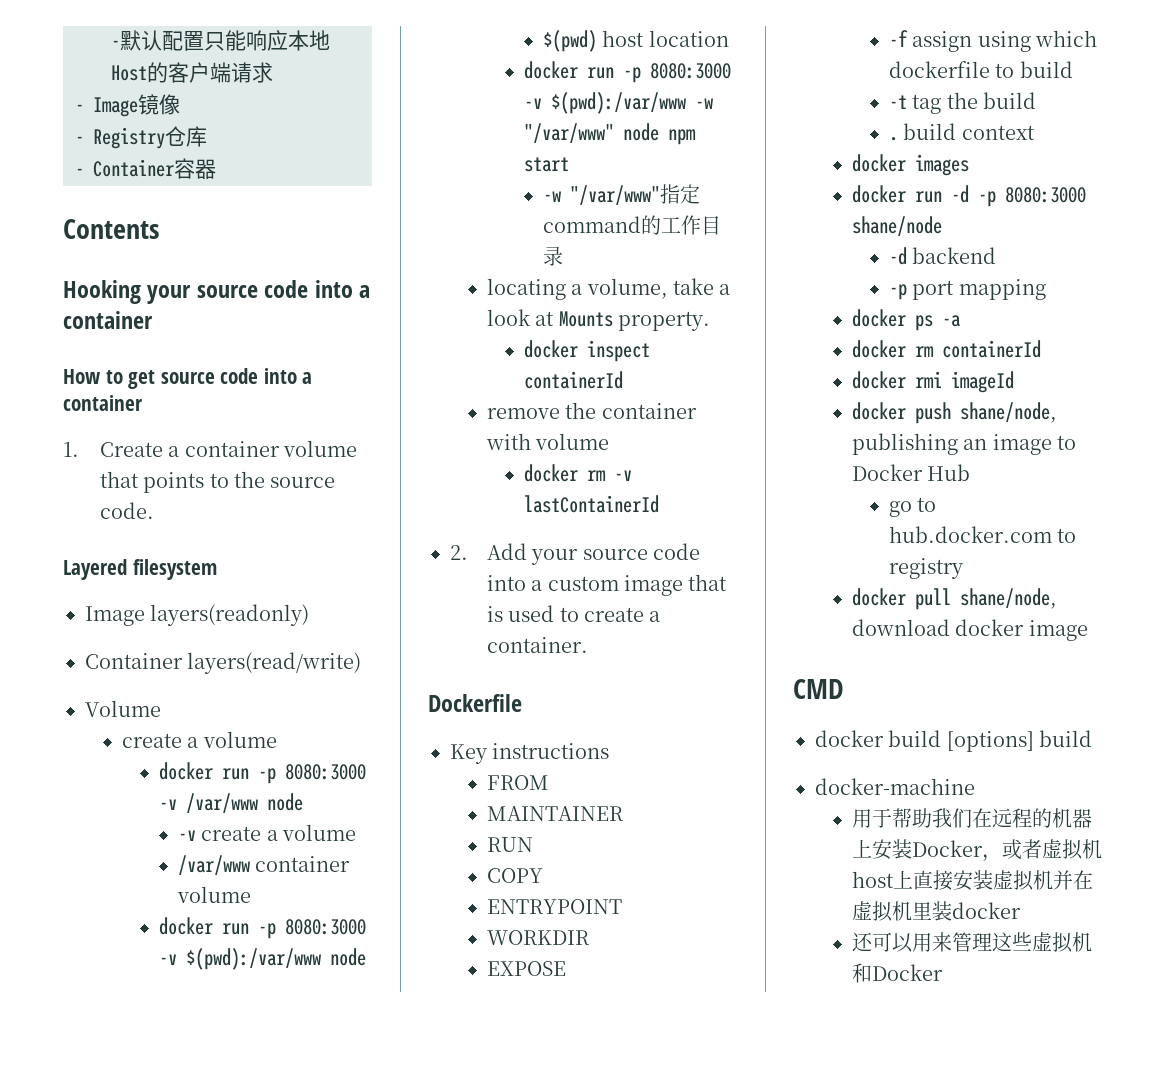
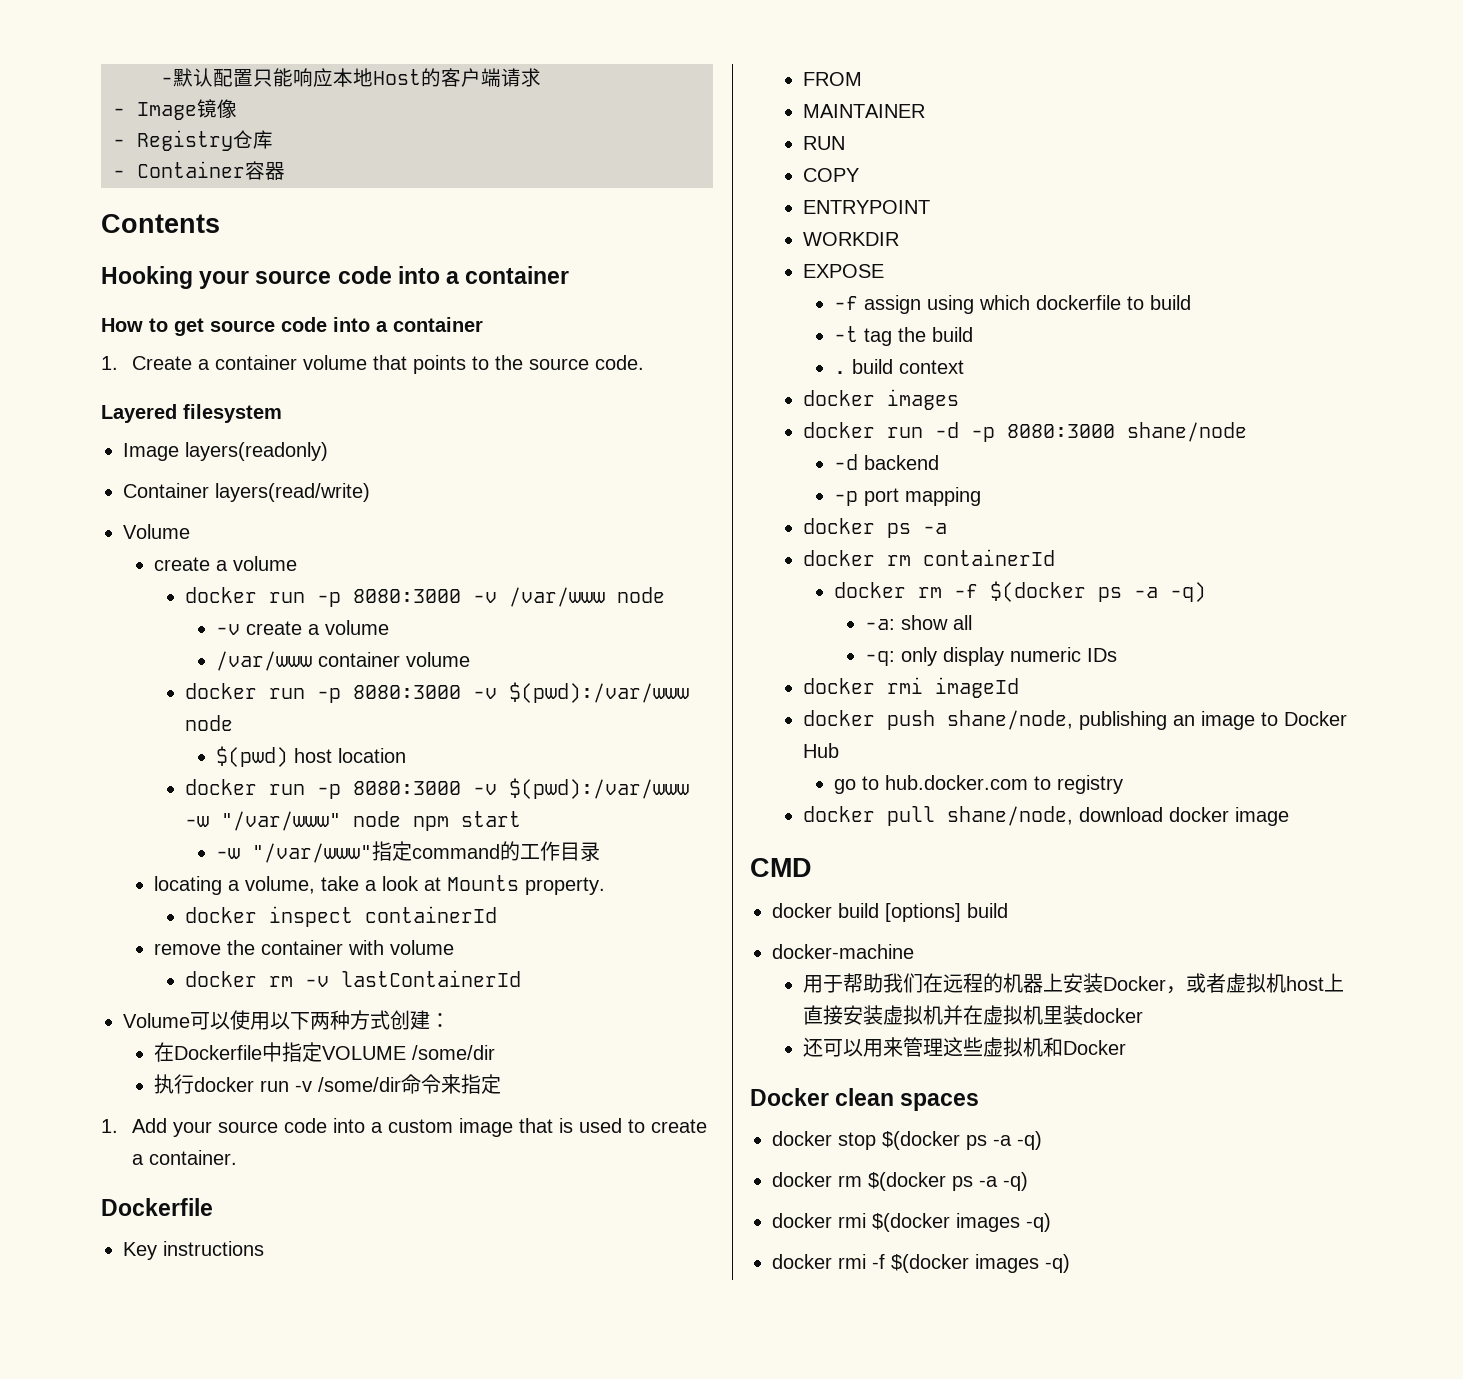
[450,545,468,560] 2. -> [123,1010,450,1030] [154,1042,496,1062] [154,1074,502,1094] [101,1119,118,1133] Volume可以使用以下两种方式创建： // 在Dockerfile中指定VOLUME /some/dir // 执行docker run -v /some/dir命令来指定 // 1.
(1041, 349) none -> [834,581,1207,602] [865,615,973,630] [865,647,1118,666] // docker rm -f $(docker ps -a -q) // -a: show all // -q: only display numeric IDs
(943, 972) none -> [750,1088,980,1111] [772,1131,1042,1150] [772,1172,1028,1191] [772,1213,1051,1232] [772,1254,1070,1273] // Docker clean spaces // docker stop $(docker ps -a -q) // docker rm $(docker ps -a -q) // docker rmi $(docker images -q) // docker rmi -f $(docker images -q)

